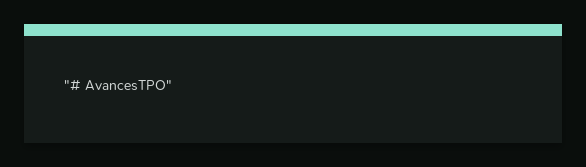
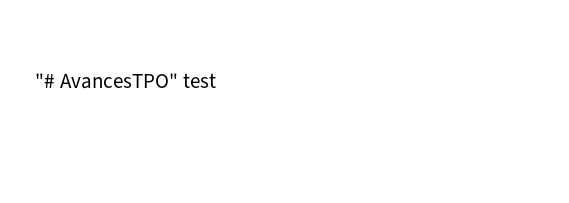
(172, 85) none -> [183,73,217,88] test

